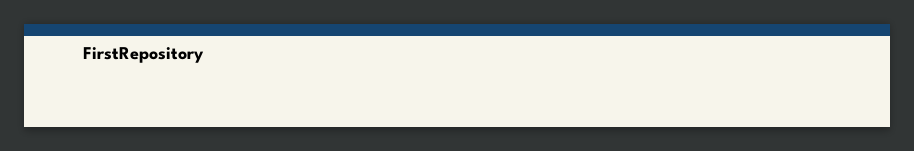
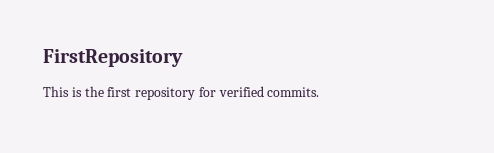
(204, 55) none -> [43,86,320,100] // This is the first repository for verified commits.

